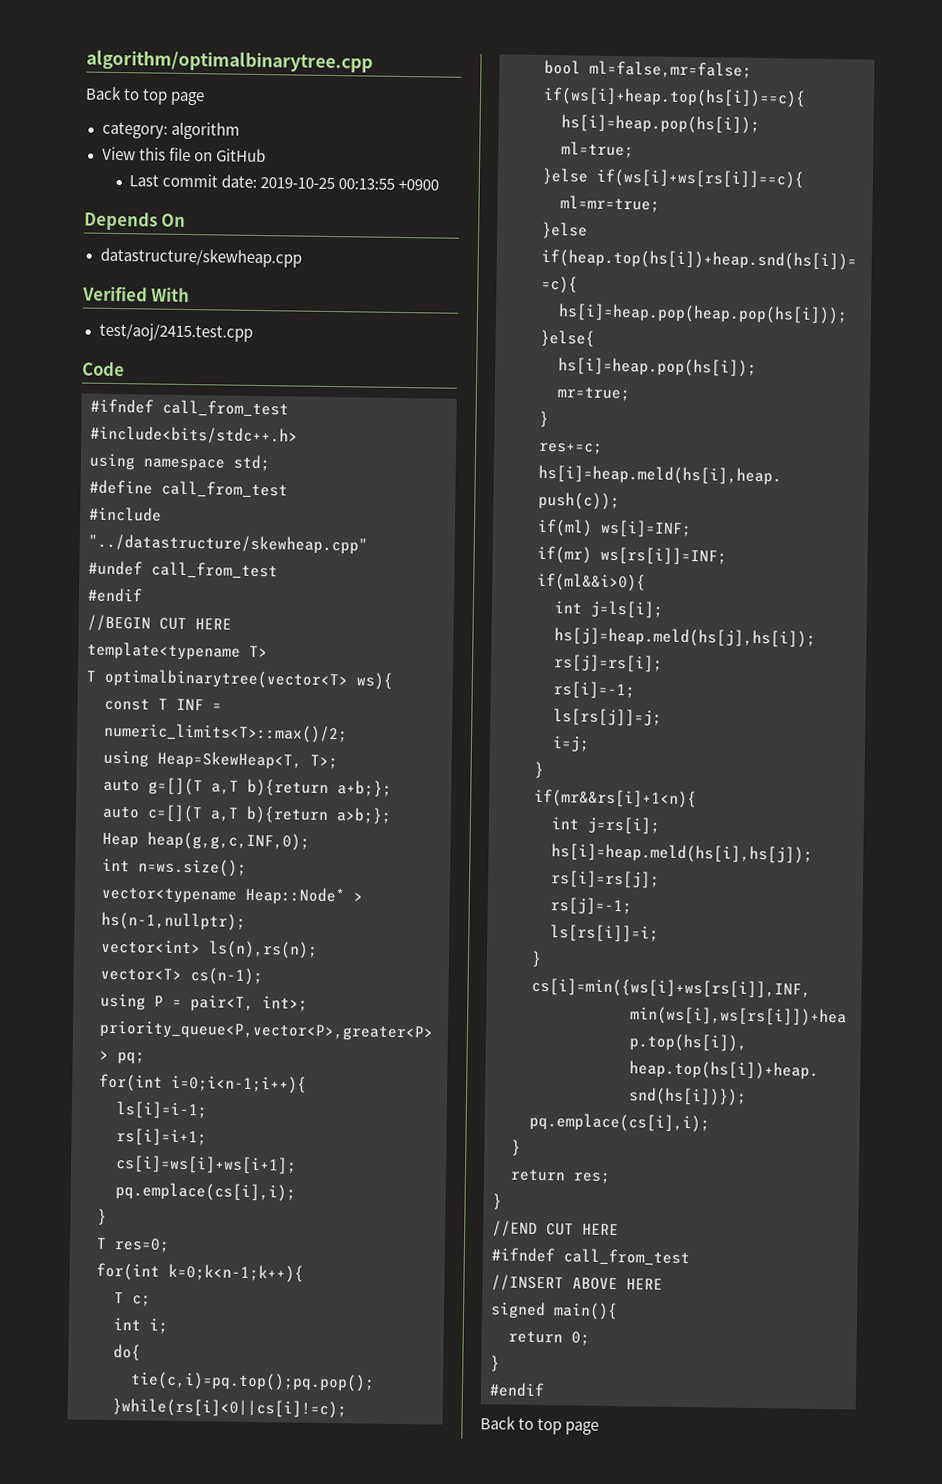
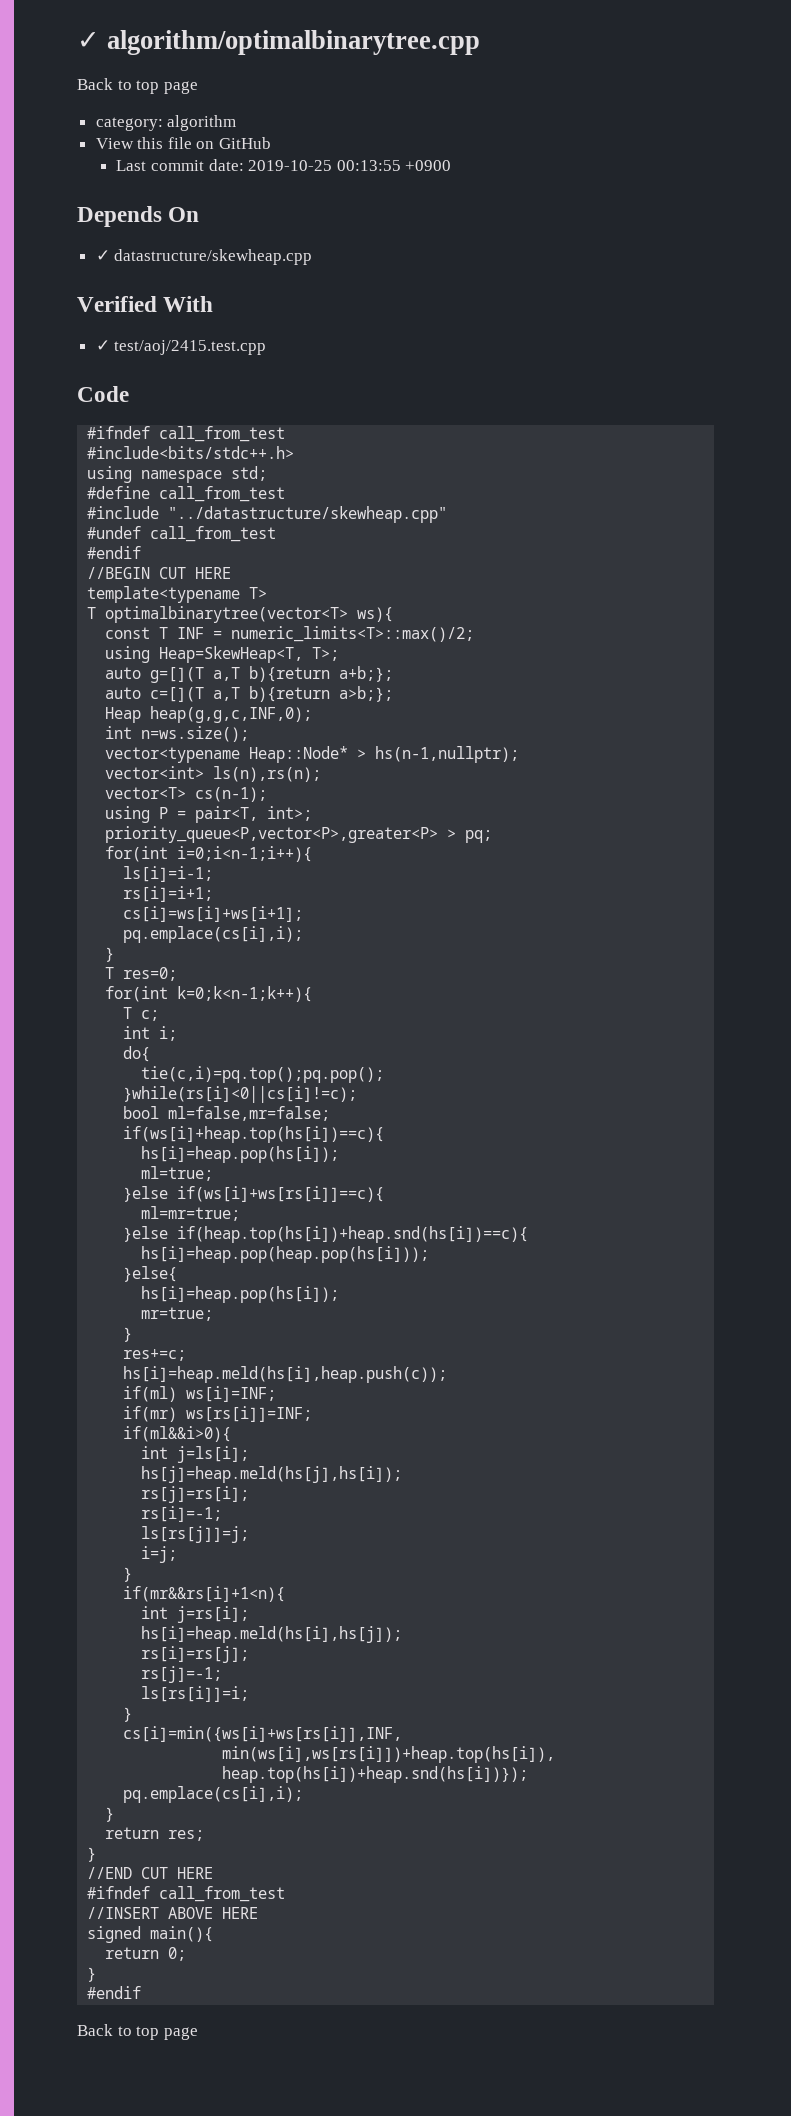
(86, 61) none -> [77,32,100,49] ✓
(187, 220) none -> [95,250,110,261] ✓
(191, 295) none -> [95,340,110,351] ✓

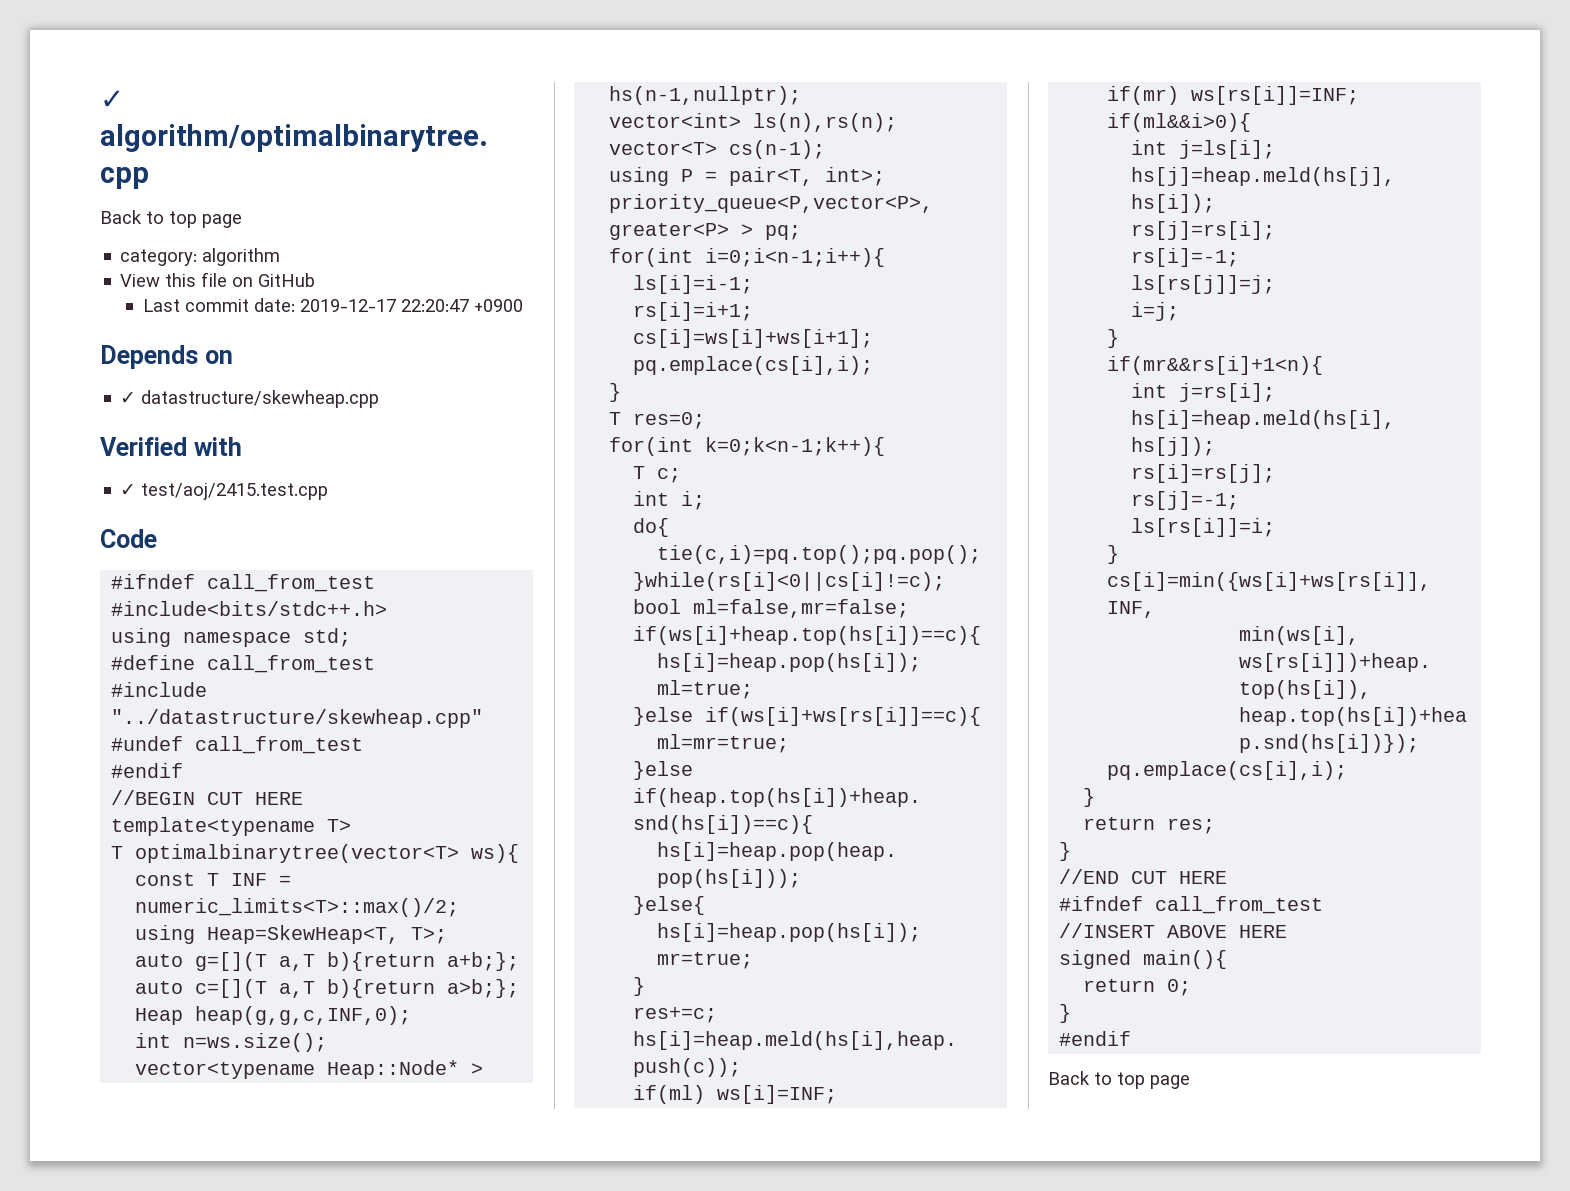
[248,160,401,171] 2019-10-25 00:13:55 -> [299,299,469,312] 2019-12-17 22:20:47
[168,207,200,222] On -> [204,350,233,364] on
[163,296,214,312] With -> [193,437,242,456] with

